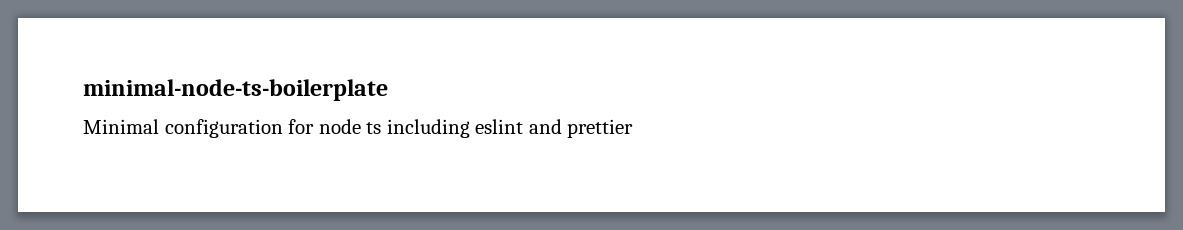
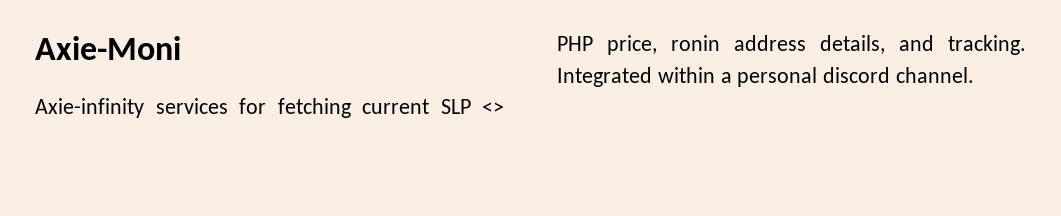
[83,79,388,101] [83,119,634,138] minimal-node-ts-boilerplate // Minimal configuration for node ts including eslint and prettier -> [35,36,181,60] [35,98,504,118] [557,35,1026,55] [557,67,975,87] Axie-Moni // Axie-infinity services for fetching current SLP <> PHP price, ronin address details, and tracking. Integrated within a personal discord channel.

